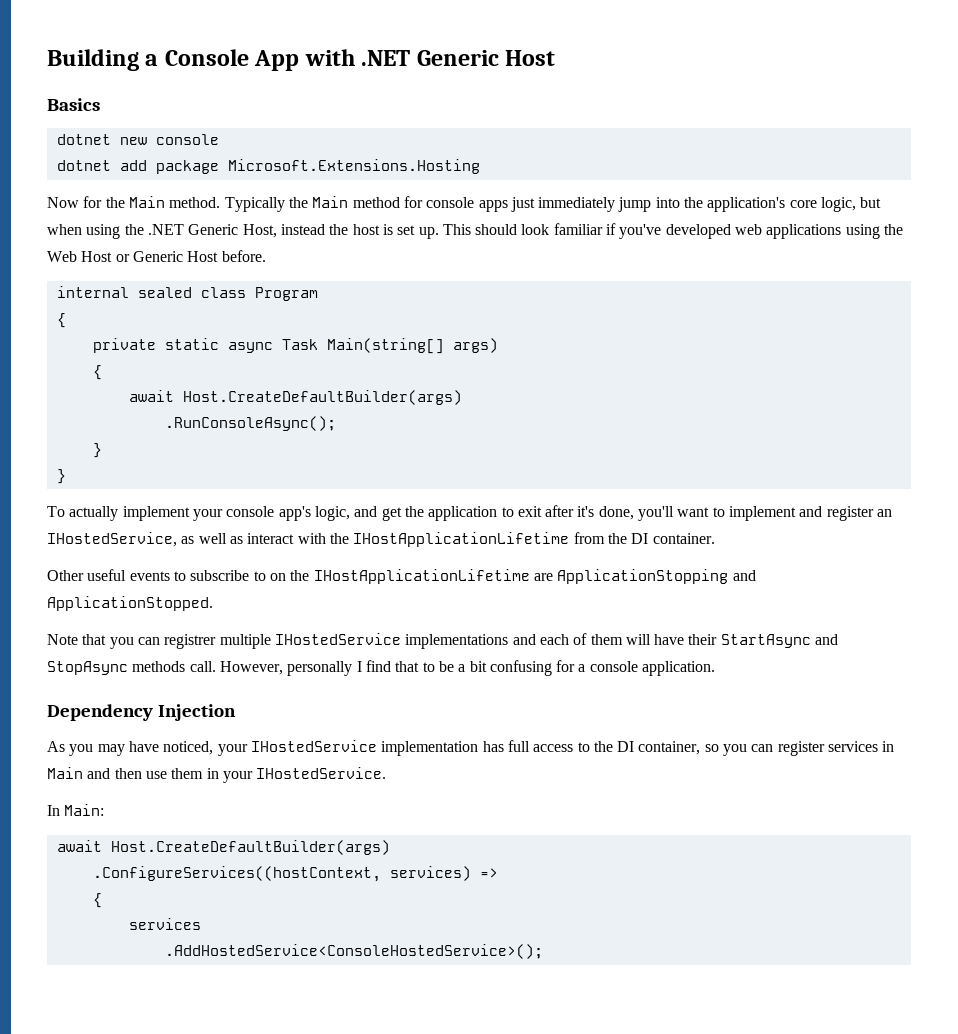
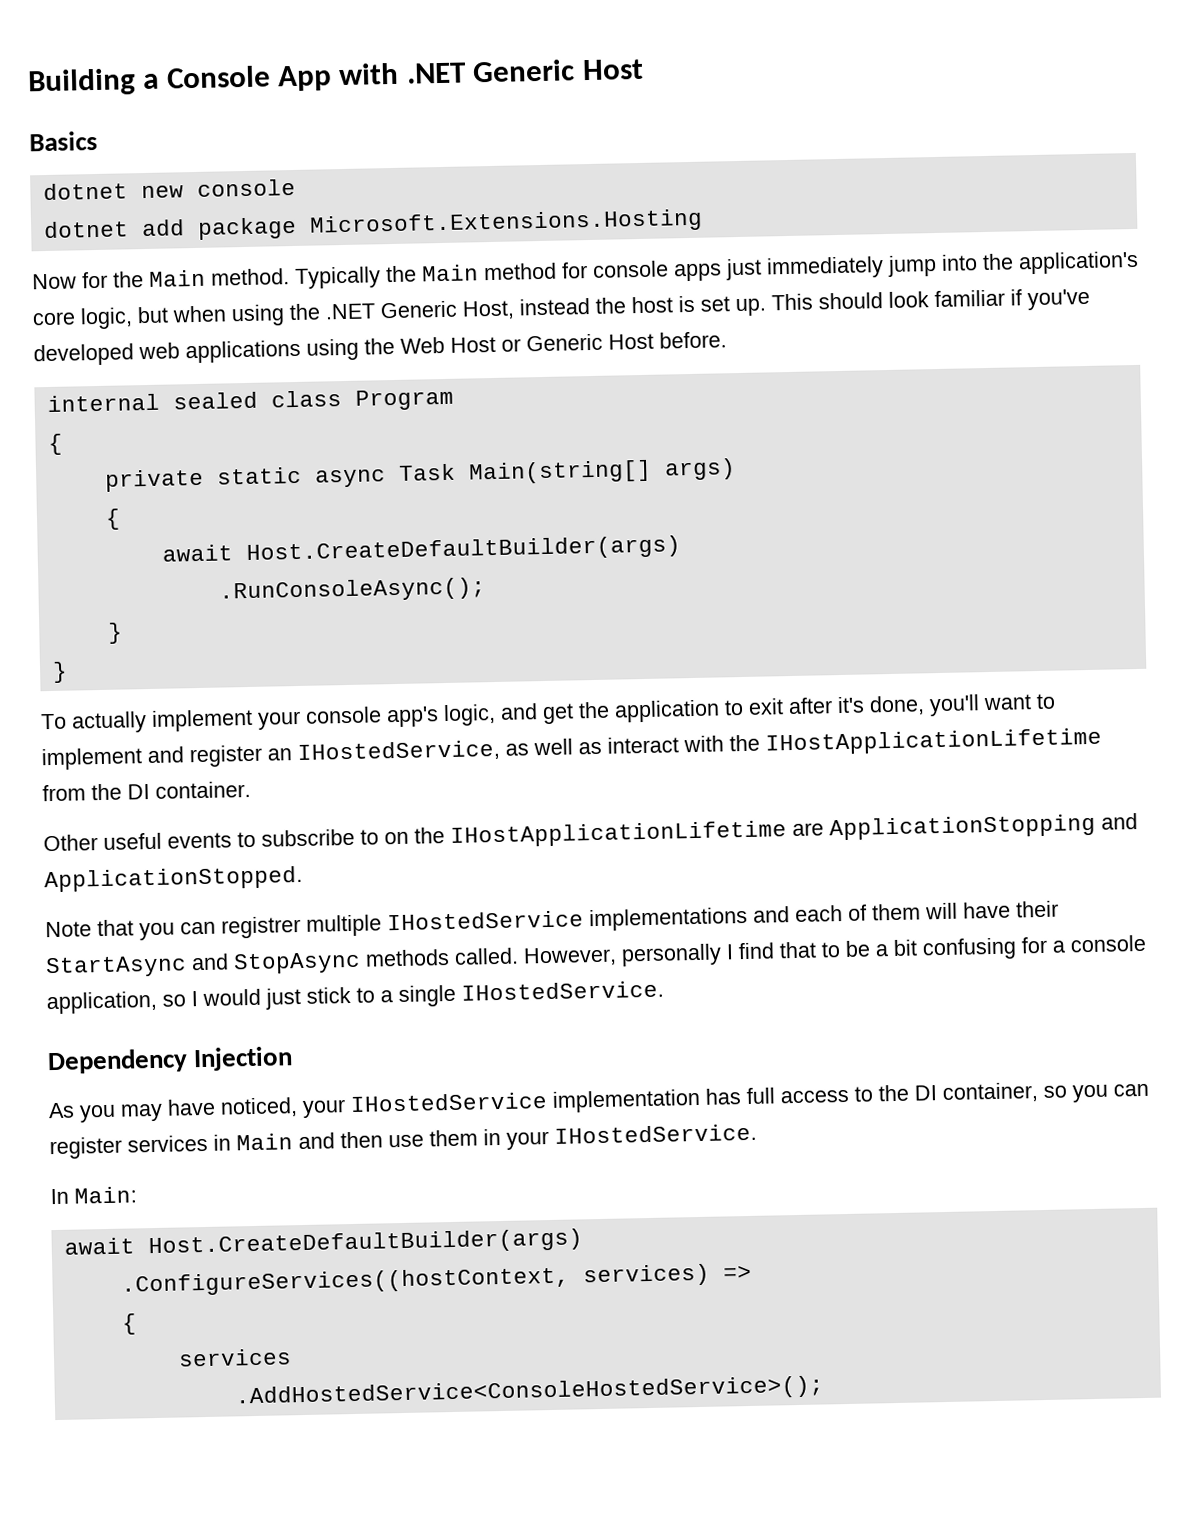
[189,661,216,672] call. -> [454,947,519,965] called.
[642,661,716,676] application. -> [46,980,664,1015] application, so I would just stick to a single IHostedService.

